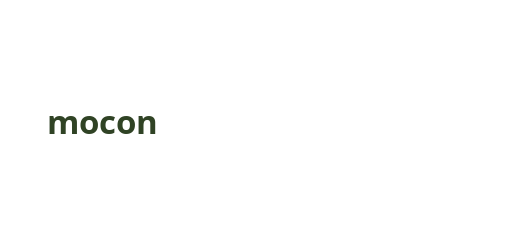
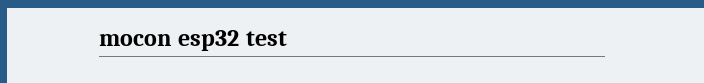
(158, 125) none -> [178,30,287,51] esp32 test

